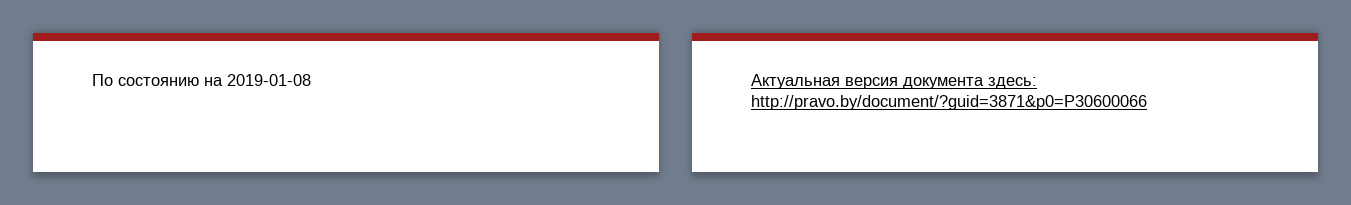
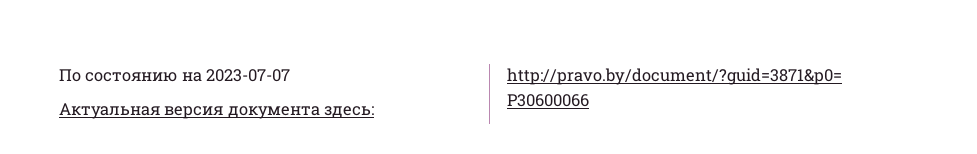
[227,74,311,86] 2019-01-08 -> [206,69,291,82] 2023-07-07

